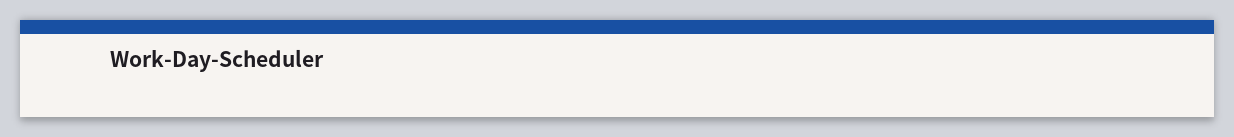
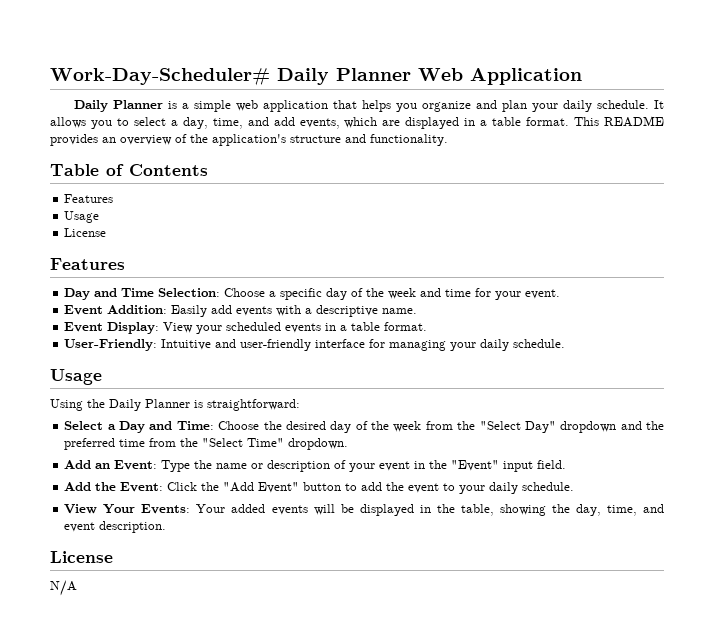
[110,49,324,72] Work-Day-Scheduler -> [50,68,582,86] [73,100,664,112] [50,116,665,129] [50,134,448,146] [50,164,208,176] [64,194,114,203] [64,211,100,223] [64,228,107,237] [50,258,125,270] [64,288,561,300] [64,305,418,317] [64,322,428,334] [64,339,566,351] [50,369,102,385] [50,399,300,411] [64,421,664,433] [64,438,349,450] [64,460,567,472] [64,482,575,494] [64,504,664,516] [64,521,167,533] [50,551,113,563] [50,580,77,596] Work-Day-Scheduler# Daily Planner Web Application // Daily Planner is a simple web application that helps you organize and plan your daily schedule. It allows you to select a day, time, and add events, which are displayed in a table format. This README provides an overview of the application's structure and functionality. // Table of Contents // Features // Usage // License // Features // Day and Time Selection: Choose a specific day of the week and time for your event. // Event Addition: Easily add events with a descriptive name. // Event Display: View your scheduled events in a table format. // User-Friendly: Intuitive and user-friendly interface for managing your daily schedule. // Usage // Using the Daily Planner is straightforward: // Select a Day and Time: Choose the desired day of the week from the "Select Day" dropdown and the preferred time from the "Select Time" dropdown. // Add an Event: Type the name or description of your event in the "Event" input field. // Add the Event: Click the "Add Event" button to add the event to your daily schedule. // View Your Events: Your added events will be displayed in the table, showing the day, time, and event description. // License // N/A

